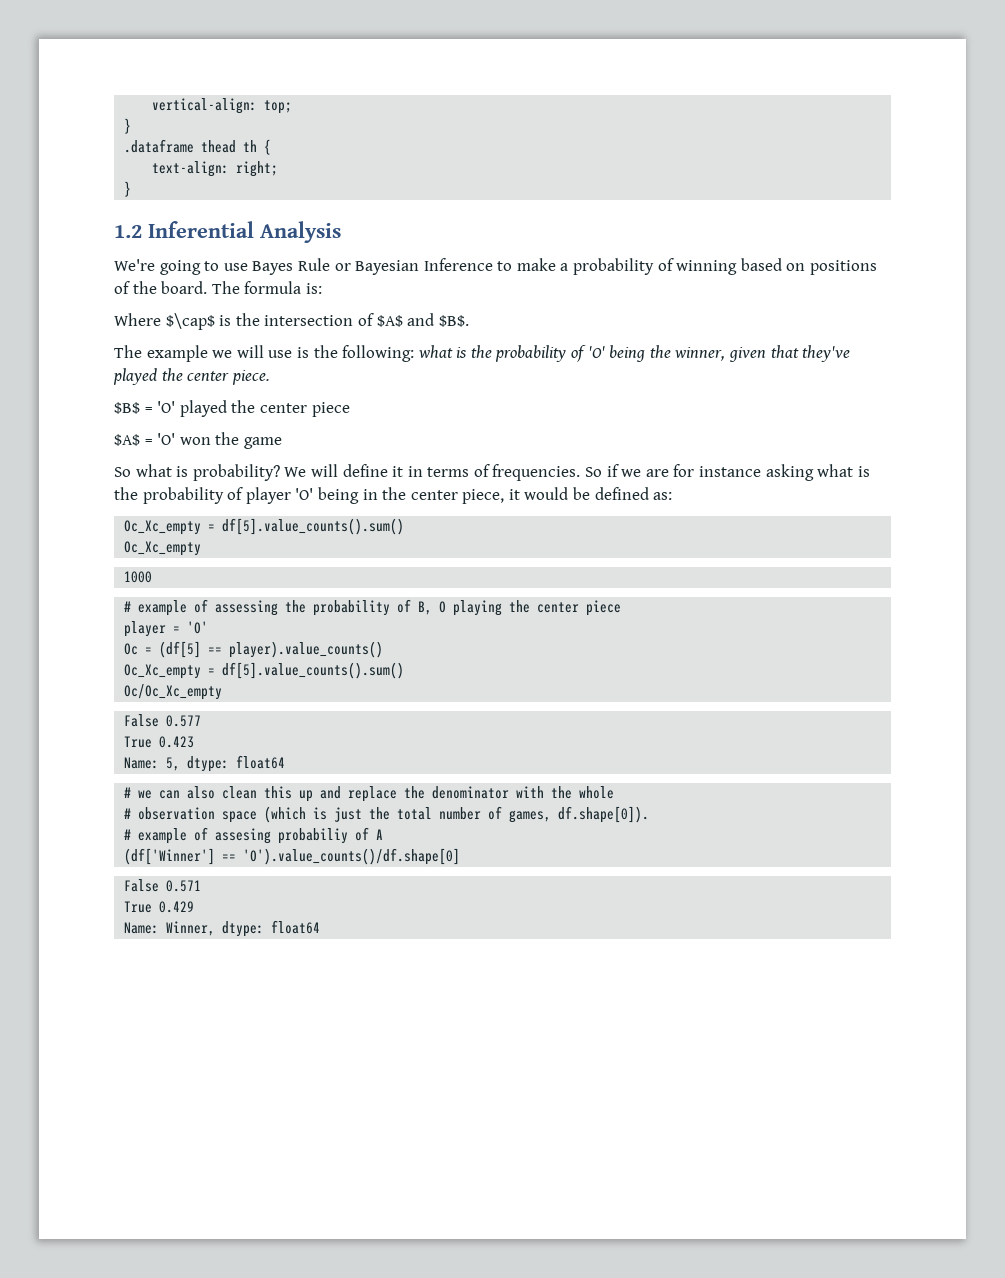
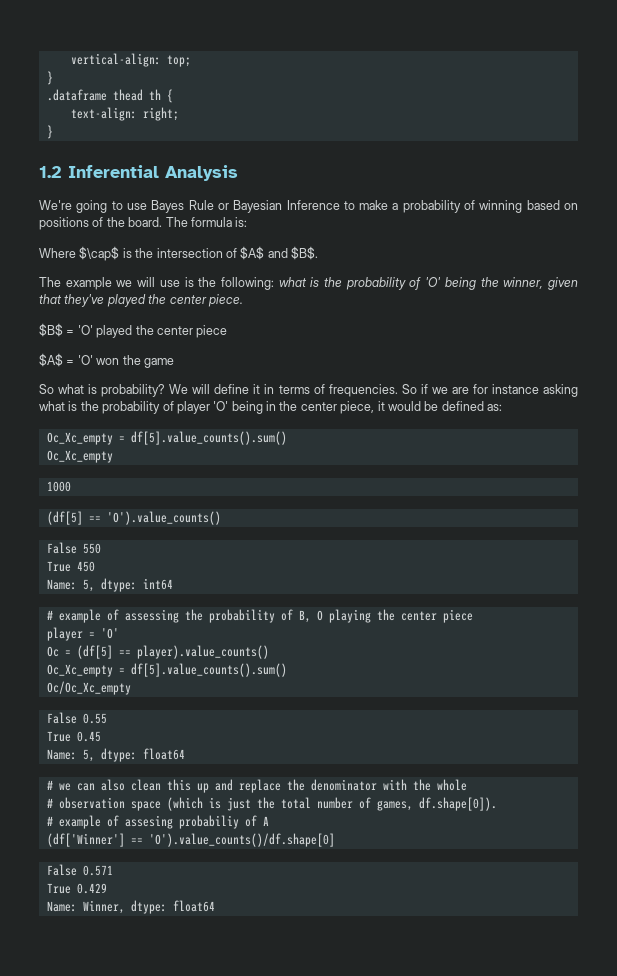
(153, 577) none -> [46,511,221,525] [46,542,101,554] [46,561,95,572] [46,578,173,592] // (df[5] == 'O').value_counts() // False 550 // True 450 // Name: 5, dtype: int64
[166,715,202,727] [124,736,195,748] 0.577 // True 0.423 -> [82,713,107,724] [46,731,101,742] 0.55 // True 0.45

